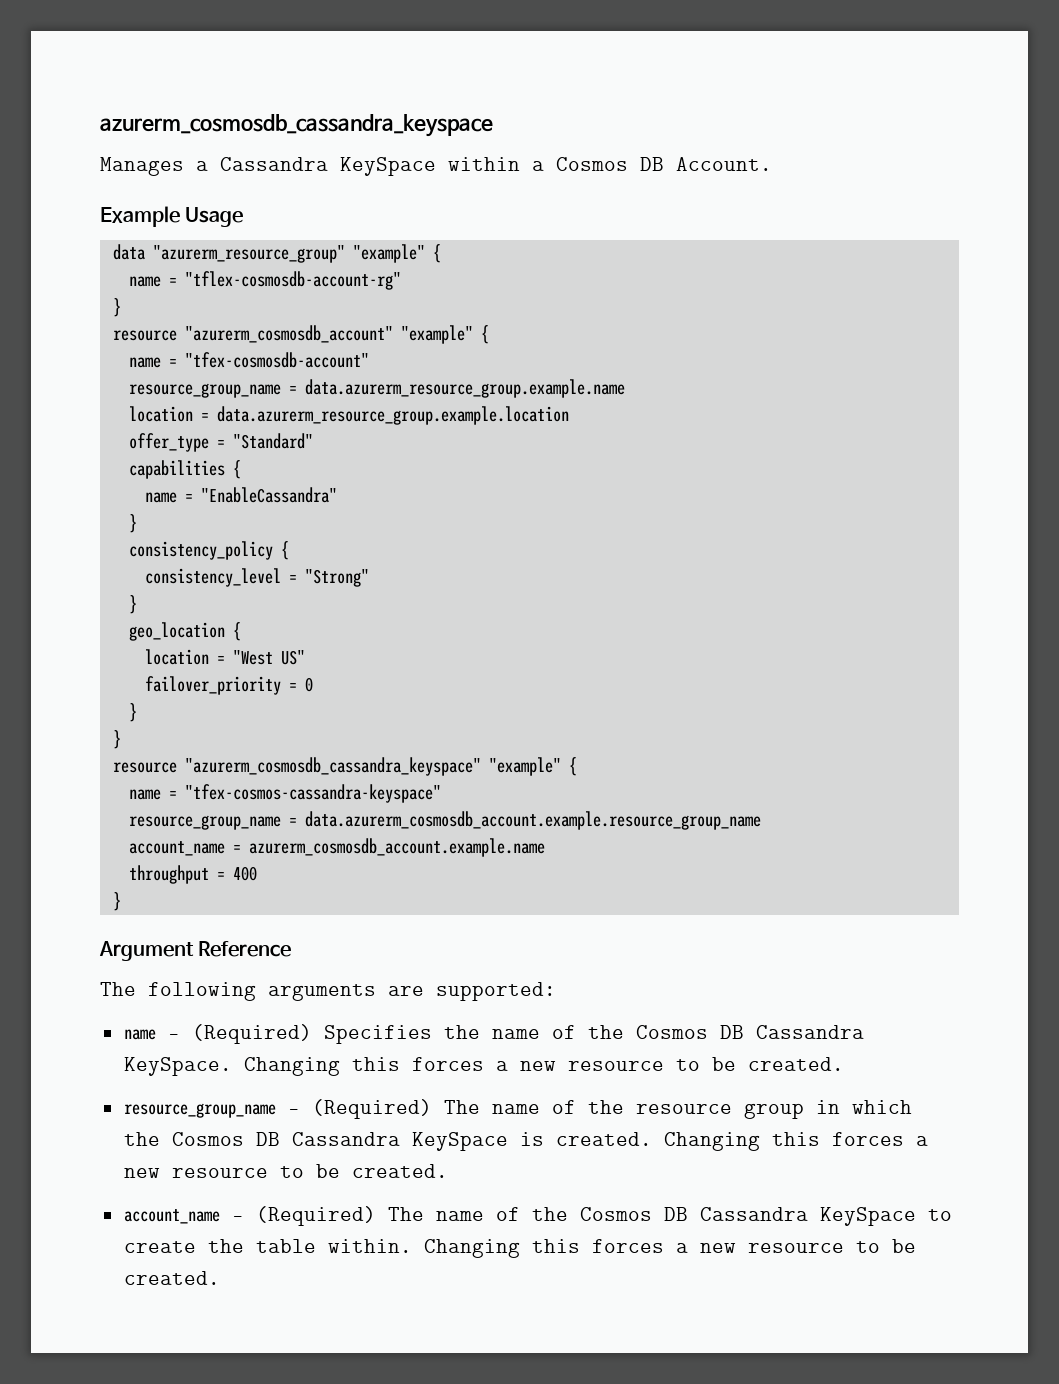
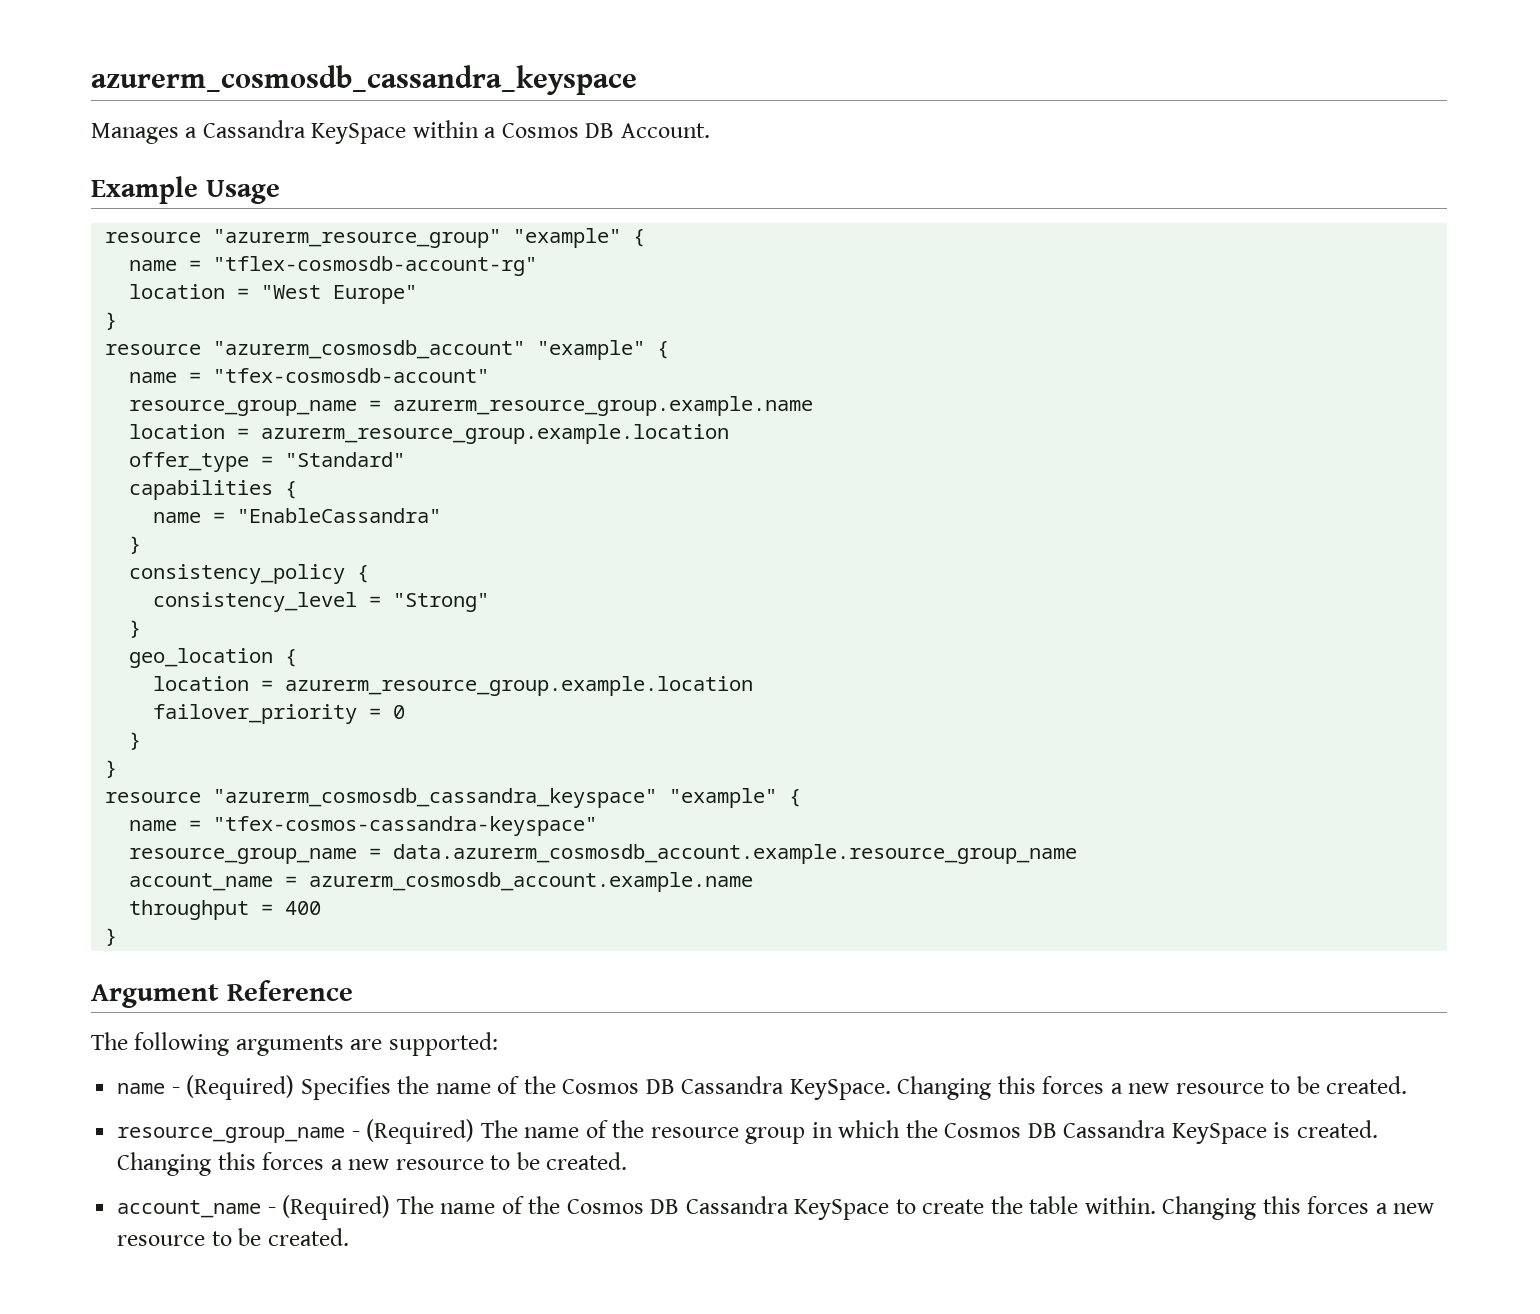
[112,244,145,260] data -> [105,232,202,243] resource
(401, 280) none -> [129,284,418,304] // location = "West Europe"
[304,379,625,398] [128,406,569,425] data.azurerm_resource_group.example.name // location = data.azurerm_resource_group.example.location -> [393,396,814,416] [129,424,730,444] azurerm_resource_group.example.name // location = azurerm_resource_group.example.location
[232,650,305,665] "West US" -> [285,676,754,696] azurerm_resource_group.example.location

